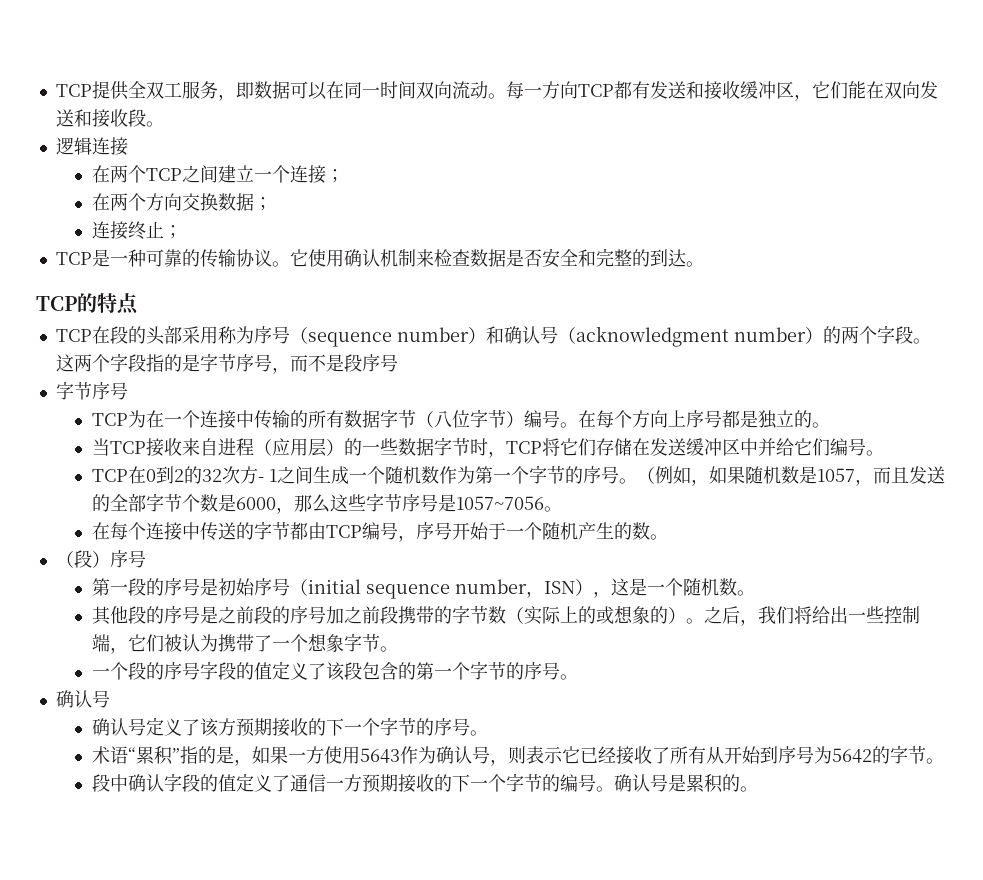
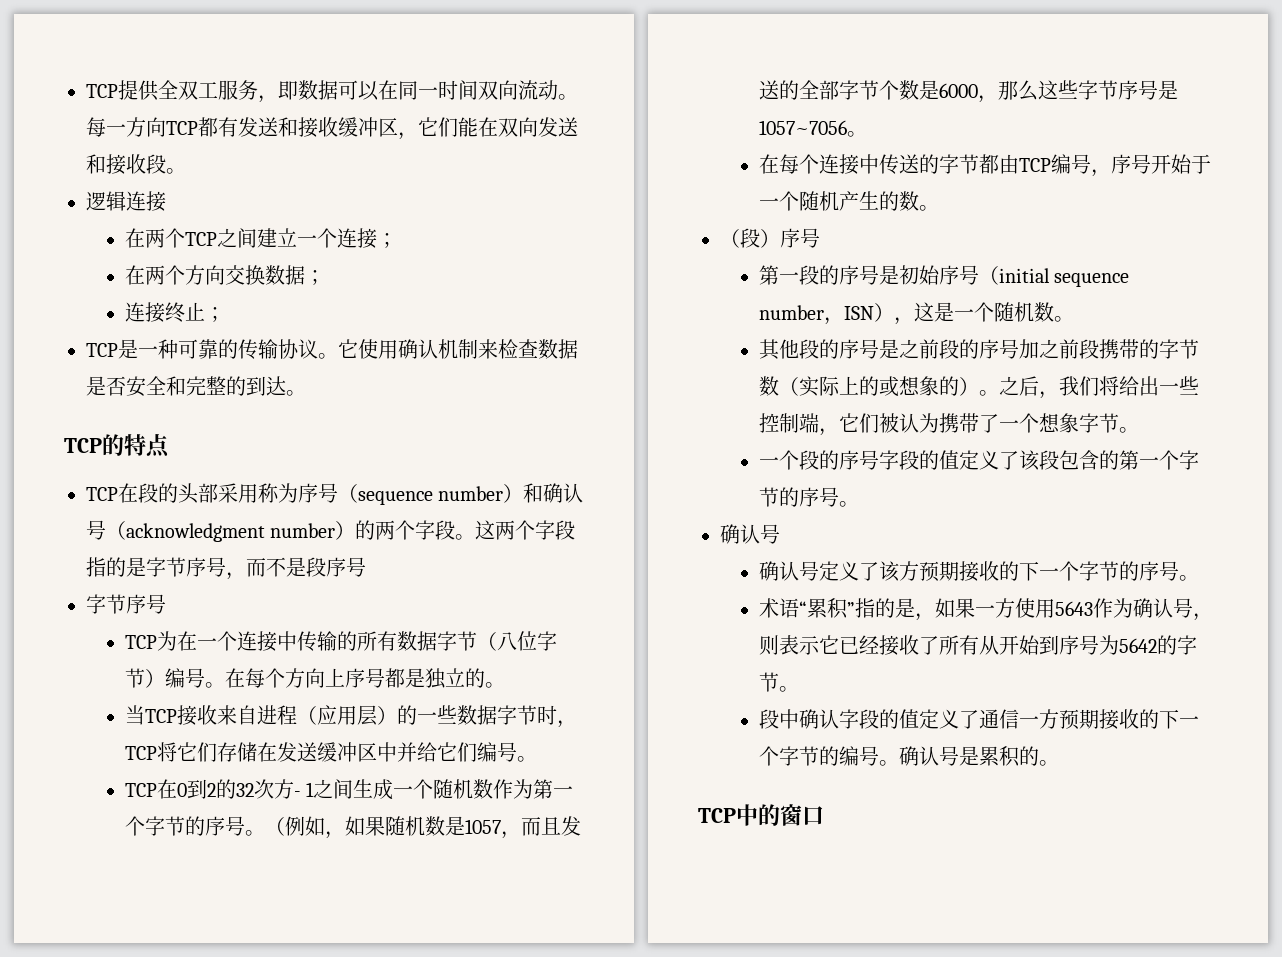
(758, 789) none -> [698,804,824,826] // TCP中的窗口

